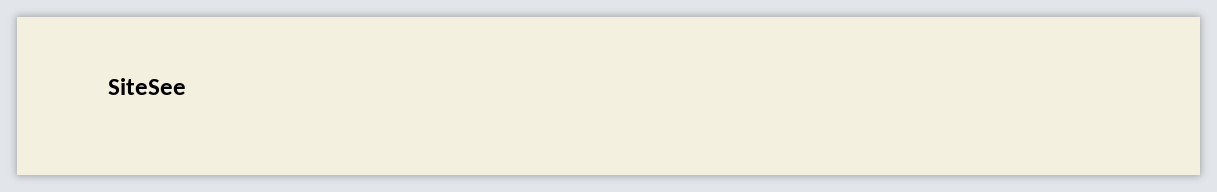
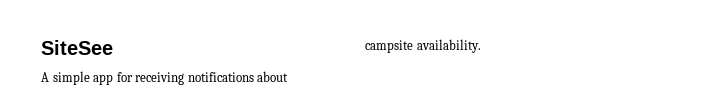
(186, 86) none -> [41,71,289,85] [365,39,481,53] // A simple app for receiving notifications about campsite availability.

